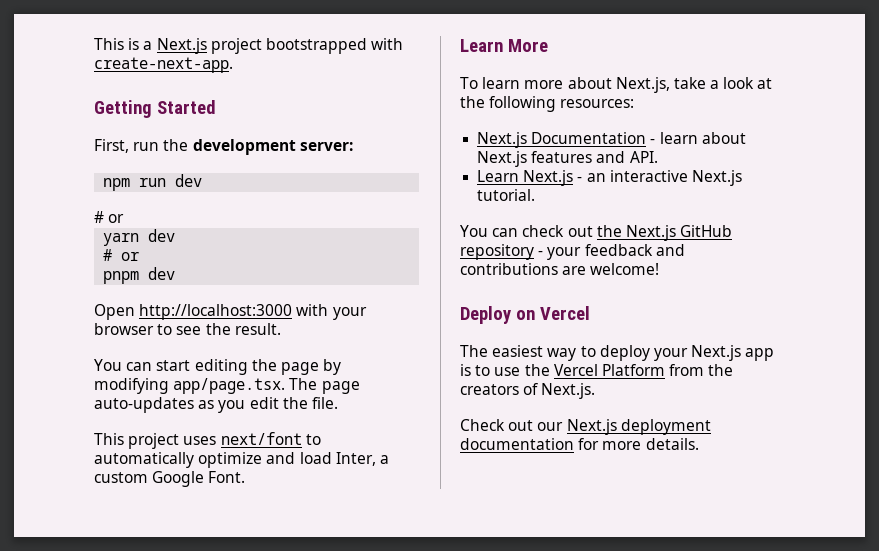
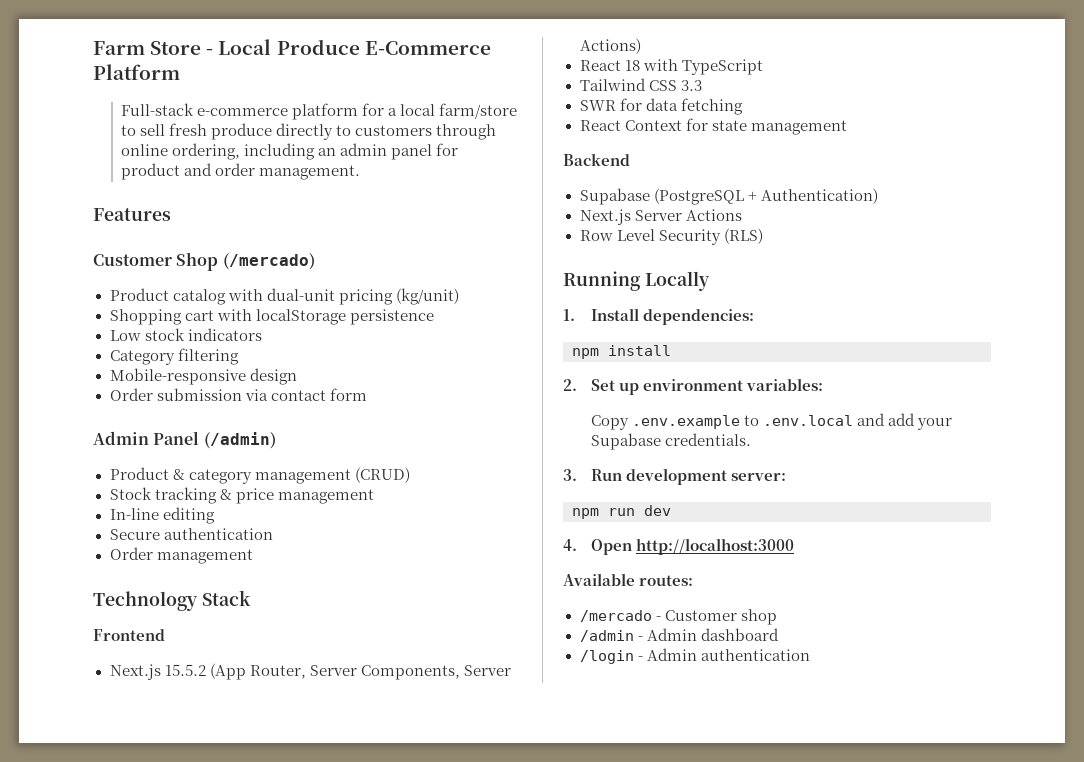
[94,38,404,54] [94,57,233,73] [94,100,216,118] [94,139,189,153] This is a Next.js project bootstrapped with create-next-app. // Getting Started // First, run the -> [93,39,491,55] [93,64,180,80] [121,103,518,120] [121,123,497,140] [121,143,459,160] [121,163,361,180] [93,208,171,221] [93,252,315,271] [109,288,459,305] [109,309,434,325] [109,328,262,341] [109,348,239,365] [109,368,297,385] [109,388,367,401] [93,431,276,449] [109,467,410,484] [109,487,374,504] [109,507,215,524] [109,528,273,540] [109,547,253,564] [93,590,251,611] [93,629,165,641] [109,663,511,680] [579,38,641,54] [579,59,763,75] [579,78,702,91] [579,98,743,115] [579,118,847,135] [563,153,630,166] [579,188,878,205] [579,209,742,225] [579,228,763,245] [563,271,710,291] [563,308,755,325] [572,345,671,359] [563,378,824,395] [591,413,953,430] [591,433,752,450] [563,469,623,481] Farm Store - Local Produce E-Commerce Platform // Full-stack e-commerce platform for a local farm/store to sell fresh produce directly to customers through online ordering, including an admin panel for product and order management. // Features // Customer Shop (/mercado) // Product catalog with dual-unit pricing (kg/unit) // Shopping cart with localStorage persistence // Low stock indicators // Category filtering // Mobile-responsive design // Order submission via contact form // Admin Panel (/admin) // Product & category management (CRUD) // Stock tracking & price management // In-line editing // Secure authentication // Order management // Technology Stack // Frontend // Next.js 15.5.2 (App Router, Server Components, Server Actions) // React 18 with TypeScript // Tailwind CSS 3.3 // SWR for data fetching // React Context for state management // Backend // Supabase (PostgreSQL + Authentication) // Next.js Server Actions // Row Level Security (RLS) // Running Locally // 1. Install dependencies: // npm install // 2. Set up environment variables: // Copy .env.example to .env.local and add your Supabase credentials. // 3. Run
[94,211,125,223] [103,229,176,246] [103,249,140,261] [103,267,176,284] [94,304,367,320] [94,323,281,335] [94,359,342,375] [94,378,360,394] [94,397,338,413] [94,432,321,449] [94,452,389,468] [94,471,246,487] [460,39,548,52] [460,77,773,93] [460,96,635,112] [477,132,746,148] [477,151,658,167] [477,170,742,186] [477,189,536,201] [460,225,733,241] [460,244,685,260] [460,263,660,275] [460,306,590,324] [460,345,775,361] [460,364,734,376] [460,383,596,399] [460,419,711,435] [460,438,699,450] # or // yarn dev // # or // pnpm dev // Open http://localhost:3000 with your browser to see the result. // You can start editing the page by modifying app/page.tsx. The page auto-updates as you edit the file. // This project uses next/font to automatically optimize and load Inter, a custom Google Font. // Learn More // To learn more about Next.js, take a look at the following resources: // Next.js Documentation - learn about Next.js features and API. // Learn Next.js - an interactive Next.js tutorial. // You can check out the Next.js GitHub repository - your feedback and contributions are welcome! // Deploy on Vercel // The easiest way to deploy your Next.js app is to use the Vercel Platform from the creators of Next.js. // Check out our Next.js deployment documentation for more details. -> [563,538,795,555] [563,573,694,586] [579,609,777,625] [579,628,779,642] [579,648,810,664] 4. Open http://localhost:3000 // Available routes: // /mercado - Customer shop // /admin - Admin dashboard // /login - Admin authentication

